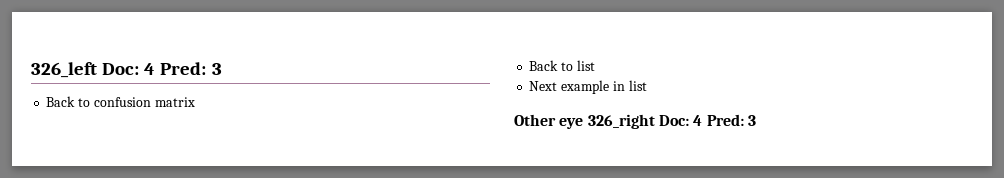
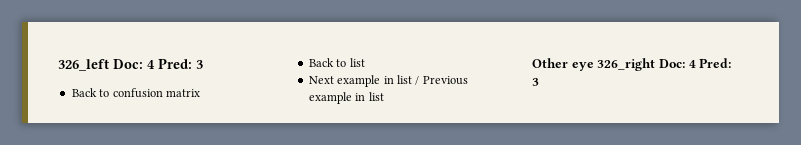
(647, 85) none -> [415,76,468,85] [308,92,384,104] / Previous example in list

